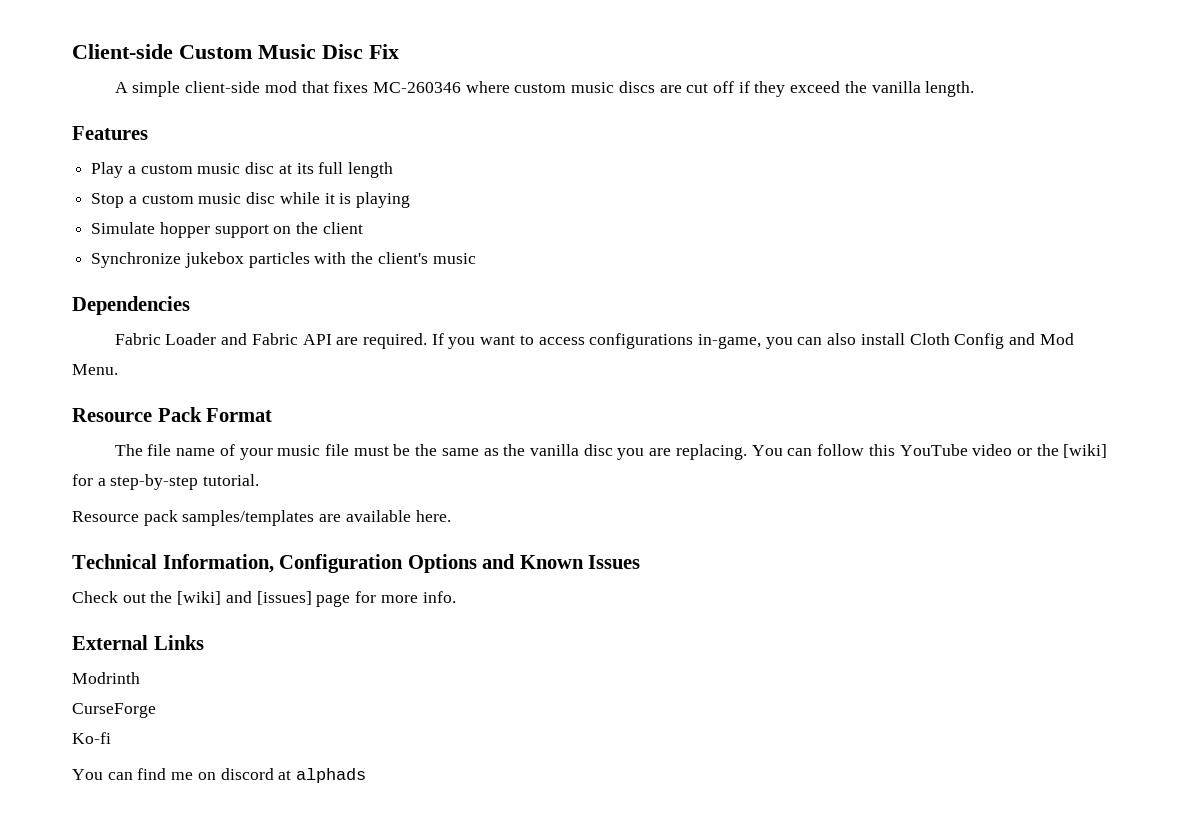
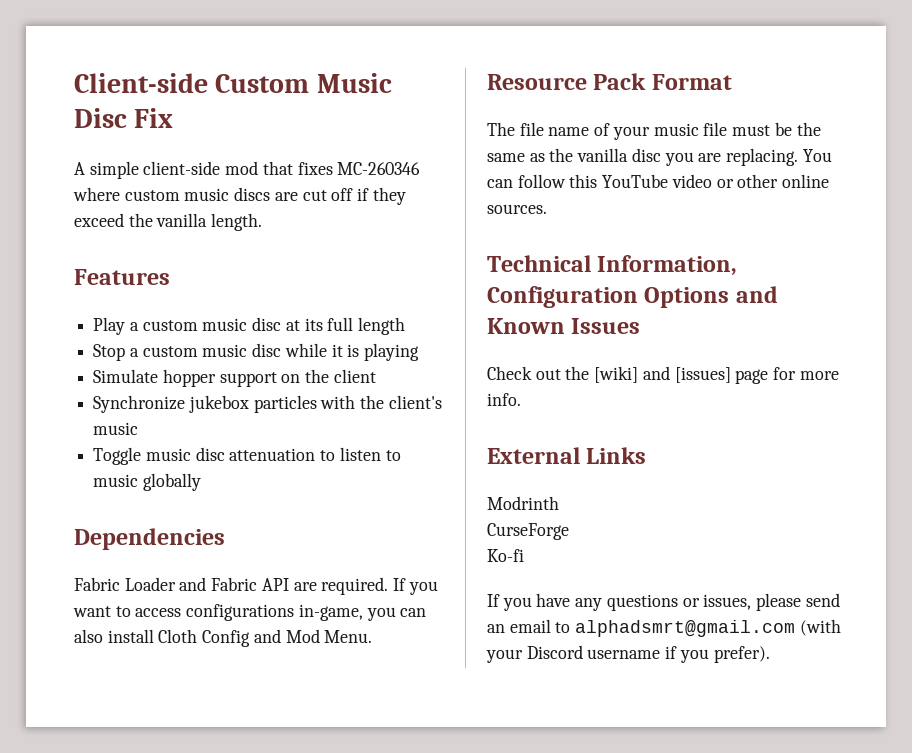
(476, 258) none -> [93,447,401,465] [93,473,201,491] // Toggle music disc attenuation to listen to music globally
[1036,444,1108,458] [72,474,260,490] [72,510,451,526] the [wiki] for a step-by-step tutorial. // Resource pack samples/templates are available here. -> [737,174,830,188] [487,204,547,214] other online sources.
[72,768,367,783] You can find me on discord at alphads -> [487,593,840,611] [487,619,841,637] [486,645,770,663] If you have any questions or issues, please send an email to alphadsmrt@gmail.com (with your Discord username if you prefer).

